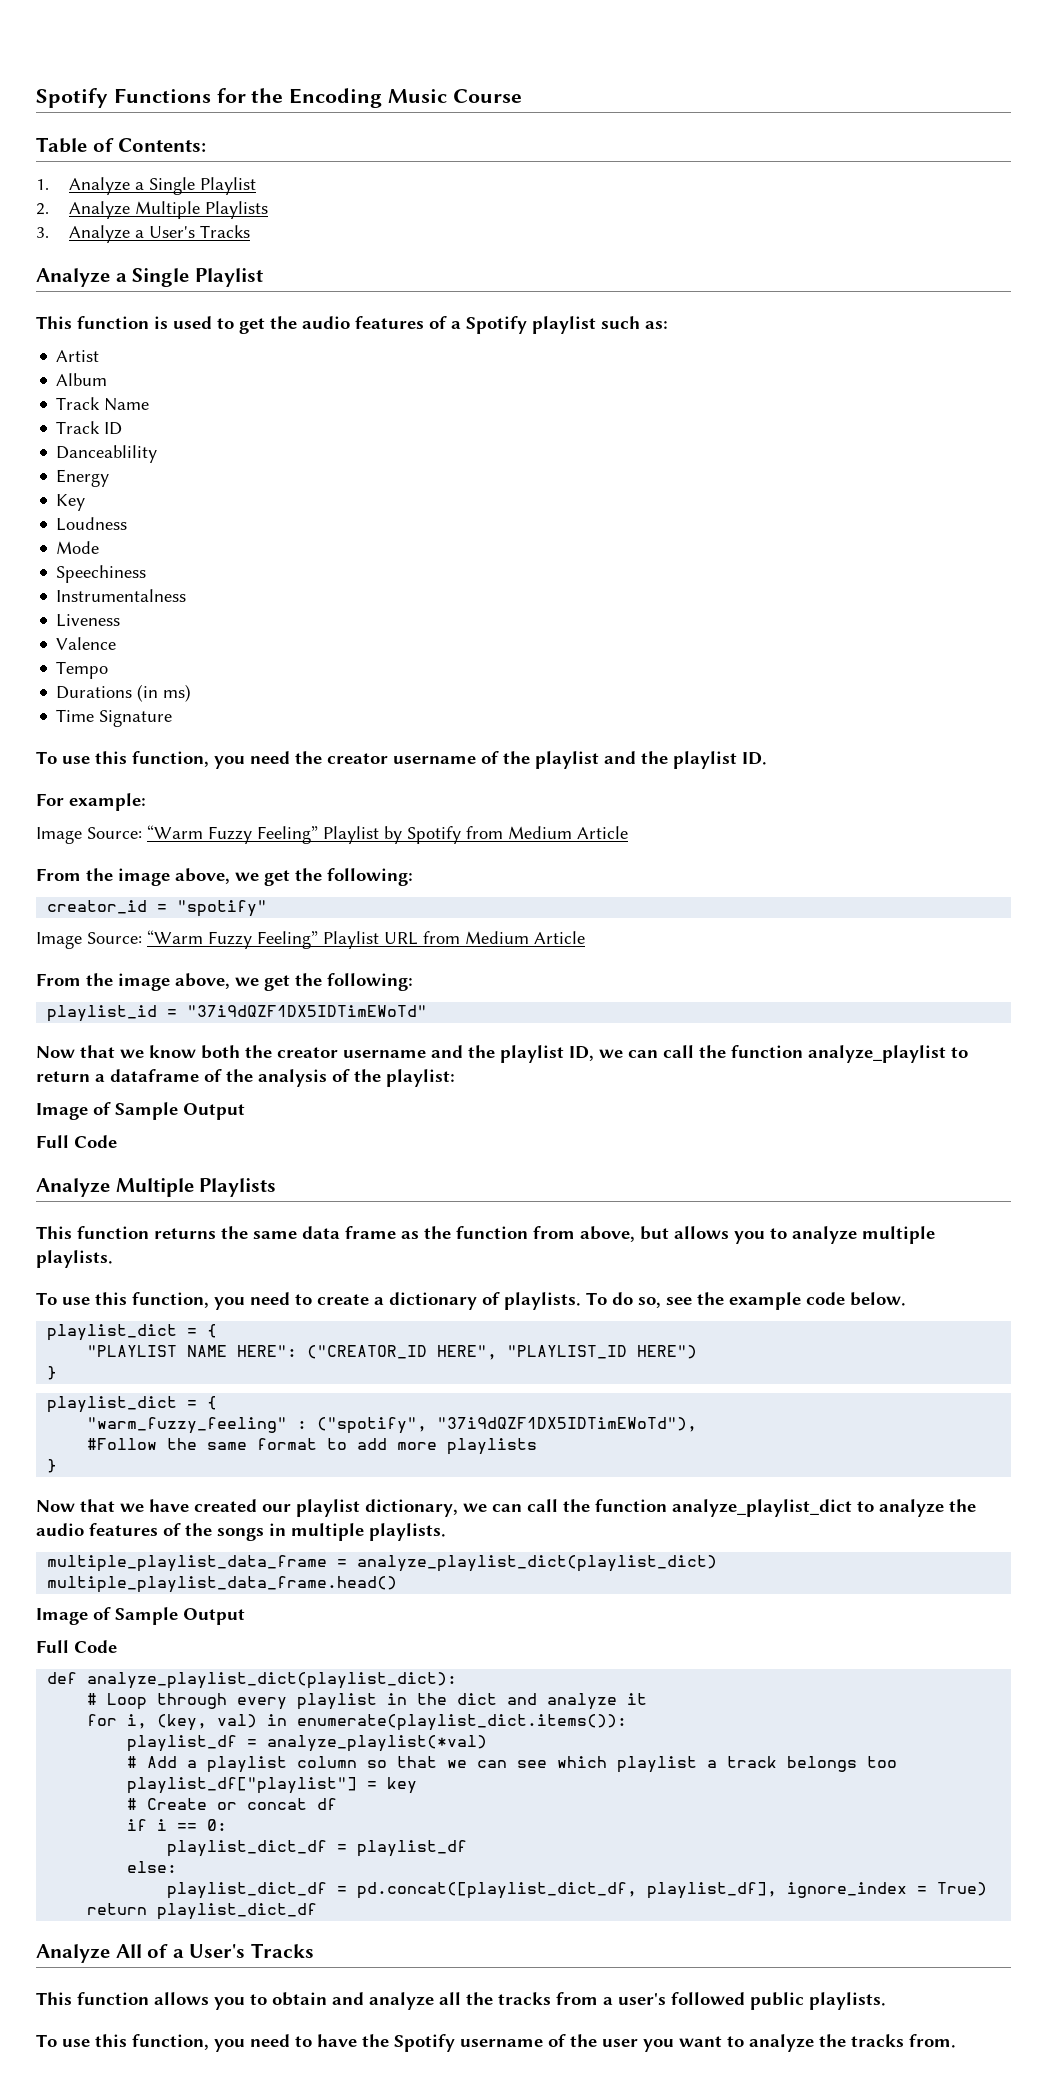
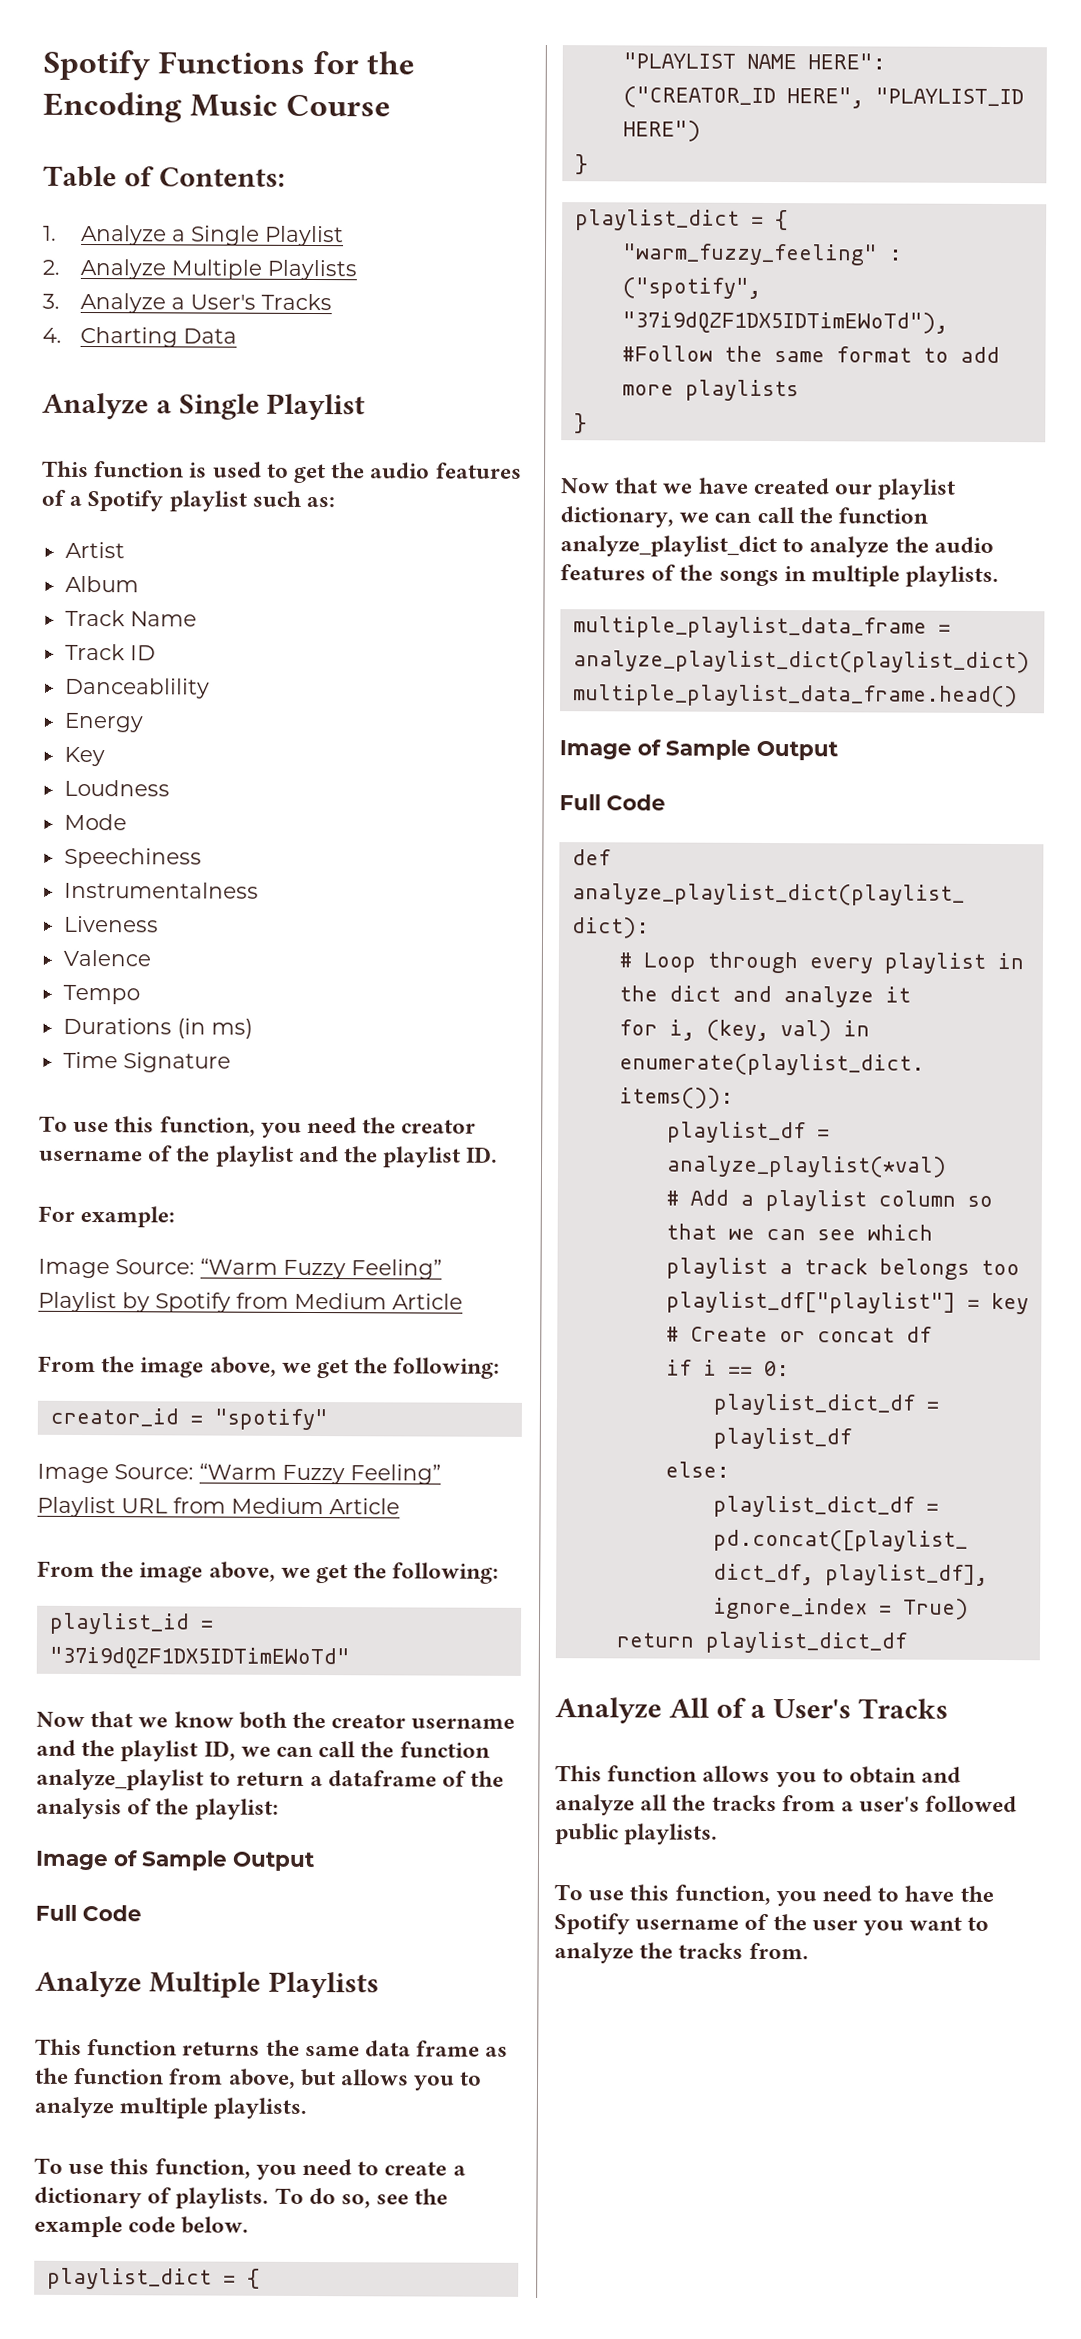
(251, 231) none -> [42,326,238,348] // 4. Charting Data

